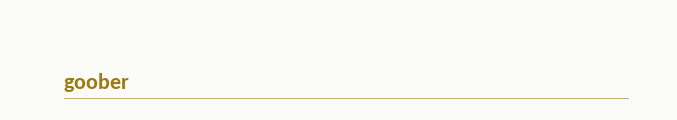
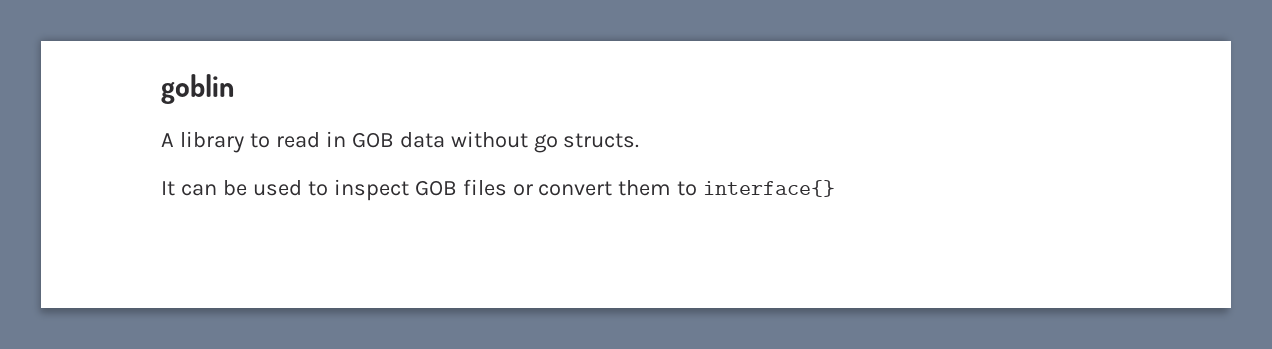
[64,73,129,92] goober -> [161,74,234,104] [161,131,640,153] [161,179,836,201] goblin // A library to read in GOB data without go structs. // It can be used to inspect GOB files or convert them to interface{}

